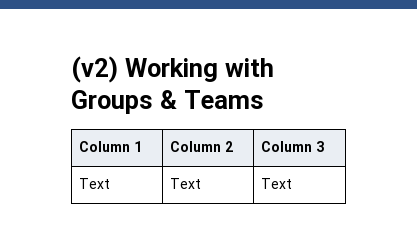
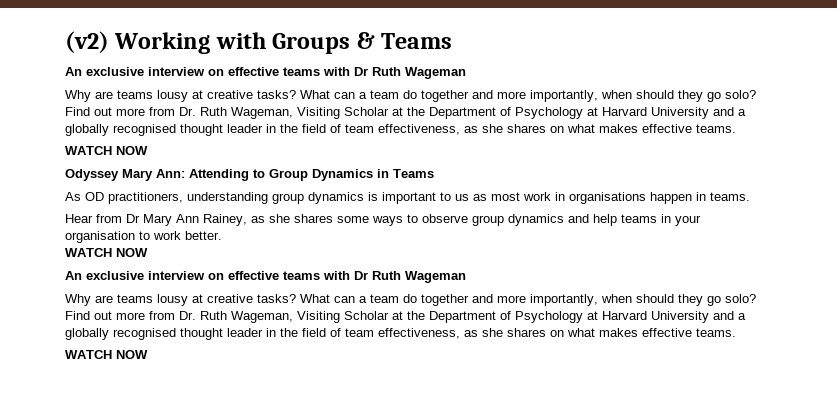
[78,141,142,152] [169,141,233,152] [260,141,324,152] [78,178,110,189] [169,178,201,189] [260,178,292,189] // Column 1 | Column 2 | Column 3 // Text | Text | Text -> [65,67,466,79] [65,90,756,102] [65,107,746,119] [65,124,736,136] [65,146,148,155] [65,169,434,181] [65,192,750,204] [65,214,701,226] [65,231,222,243] [65,248,148,257] [65,271,466,283] [65,294,756,306] [65,311,746,323] [65,328,736,340] [65,350,148,359] // An exclusive interview on effective teams with Dr Ruth Wageman // Why are teams lousy at creative tasks? What can a team do together and more importantly, when should they go solo? Find out more from Dr. Ruth Wageman, Visiting Scholar at the Department of Psychology at Harvard University and a globally recognised thought leader in the field of team effectiveness, as she shares on what makes effective teams. // WATCH NOW // Odyssey Mary Ann: Attending to Group Dynamics in Teams // As OD practitioners, understanding group dynamics is important to us as most work in organisations happen in teams. // Hear from Dr Mary Ann Rainey, as she shares some ways to observe group dynamics and help teams in your organisation to work better. // WATCH NOW // An exclusive interview on effective teams with Dr Ruth Wageman // Why are teams lousy at creative tasks? What can a team do together and more importantly, when should they go solo? Find out more from Dr. Ruth Wageman, Visiting Scholar at the Department of Psychology at Harvard University and a globally recognised thought leader in the field of team effectiveness, as she shares on what makes effective teams. // WATCH NOW

